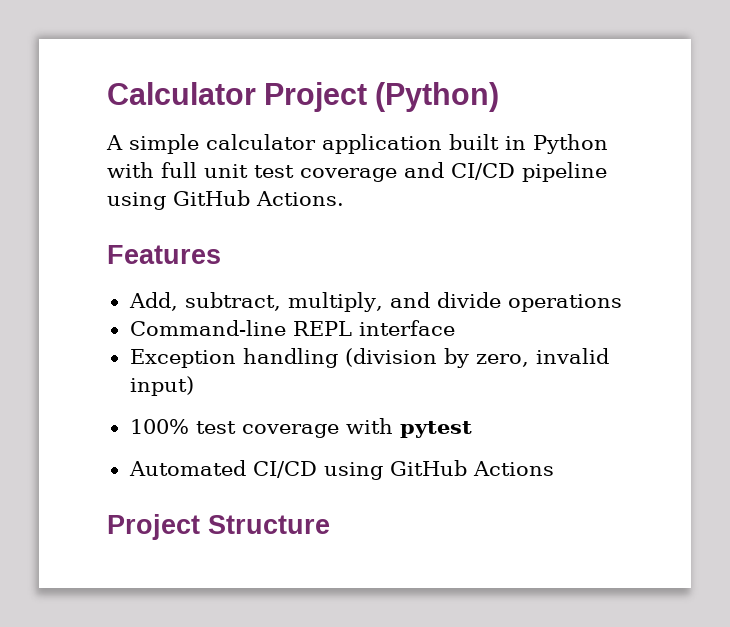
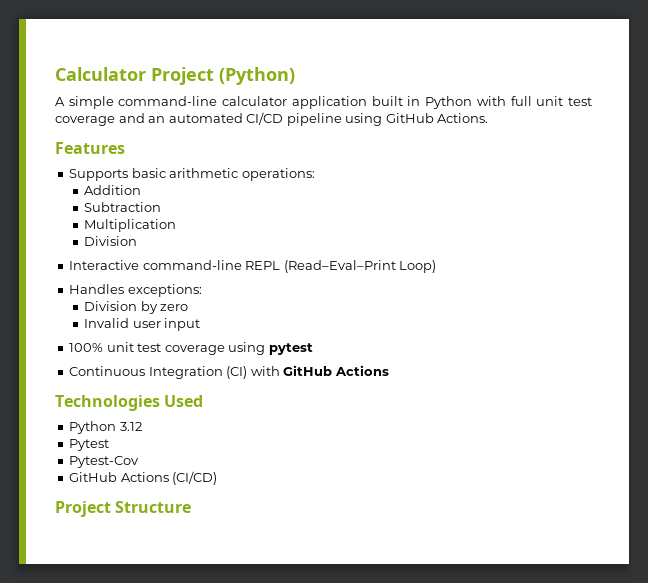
(199, 144) none -> [118,96,218,106] command-line
(444, 170) none -> [148,113,243,123] an automated
[128,292,622,312] [129,320,455,336] [129,348,609,368] [129,376,194,396] Add, subtract, multiply, and divide operations // Command-line REPL interface // Exception handling (division by zero, invalid input) -> [69,168,315,181] [84,185,142,195] [84,202,162,212] [84,219,177,232] [84,236,138,246] [69,260,437,273] [69,284,202,297] [84,301,189,314] [84,318,201,331] Supports basic arithmetic operations: // Addition // Subtraction // Multiplication // Division // Interactive command-line REPL (Read–Eval–Print Loop) // Handles exceptions: // Division by zero // Invalid user input
[195,418,393,438] test coverage with -> [106,342,266,355] unit test coverage using
[128,460,554,480] Automated CI/CD using GitHub Actions -> [69,365,389,379] [55,395,204,411] [69,421,142,434] [69,439,110,451] [69,456,140,468] [69,471,218,485] Continuous Integration (CI) with GitHub Actions // Technologies Used // Python 3.12 // Pytest // Pytest-Cov // GitHub Actions (CI/CD)

